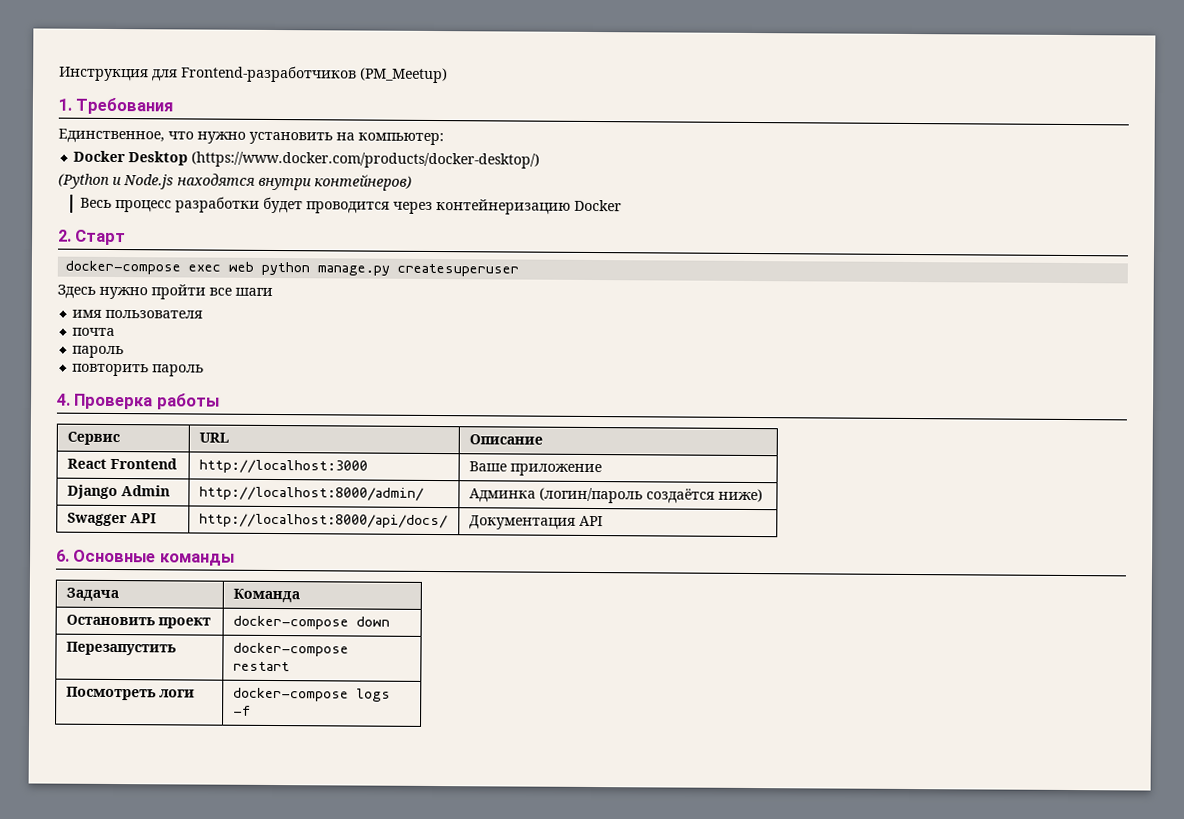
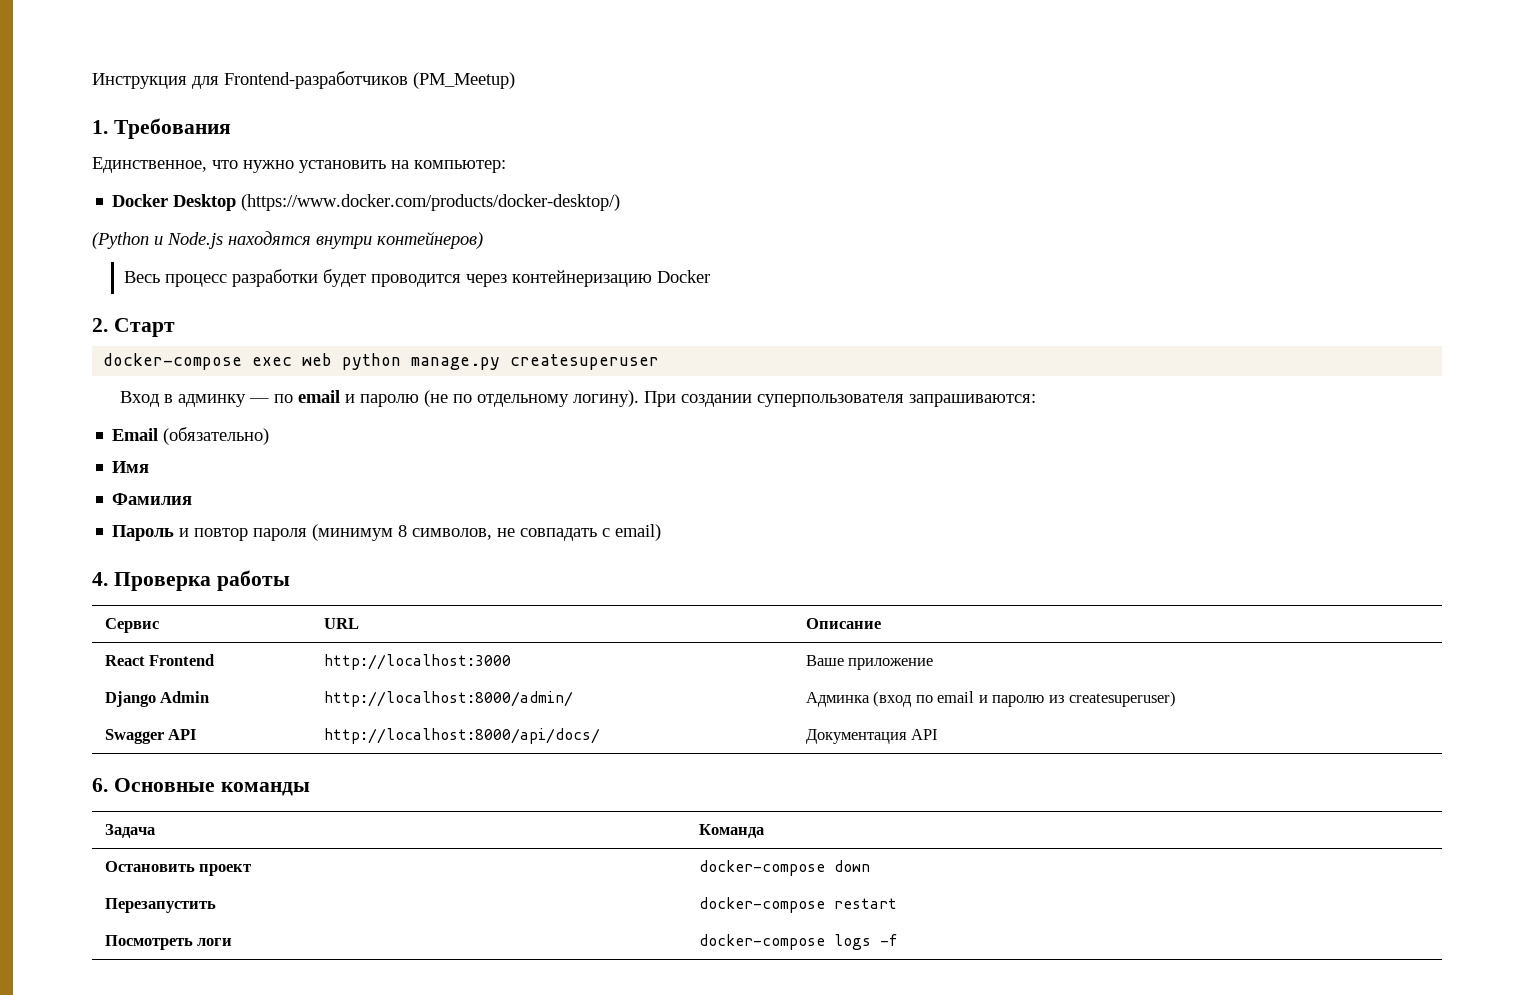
[57,284,273,300] [72,309,204,319] [72,327,116,337] [72,345,125,359] [72,363,205,377] Здесь нужно пройти все шаги // имя пользователя // почта // пароль // повторить пароль -> [119,390,1036,407] [112,427,270,445] [112,461,150,473] [112,493,193,505] [112,524,662,541] Вход в админку — по email и паролю (не по отдельному логину). При создании суперпользователя запрашиваются: // Email (обязательно) // Имя // Фамилия // Пароль и повтор пароля (минимум 8 символов, не совпадать с email)
[538,487,763,504] (логин/пароль создаётся ниже) -> [873,691,1177,707] (вход по email и паролю из createsuperuser)

